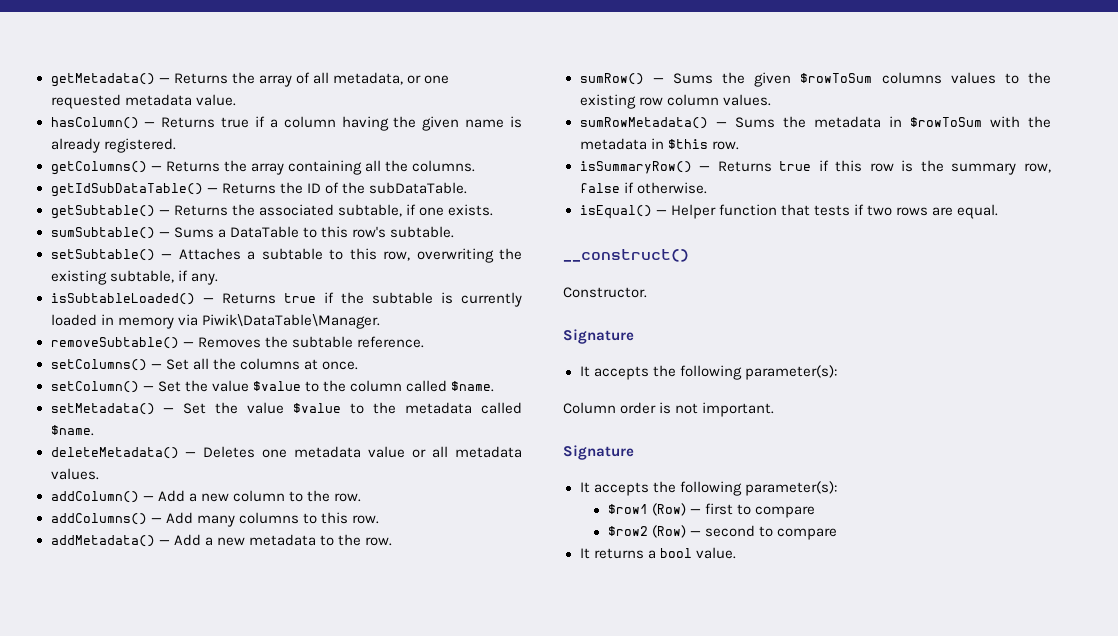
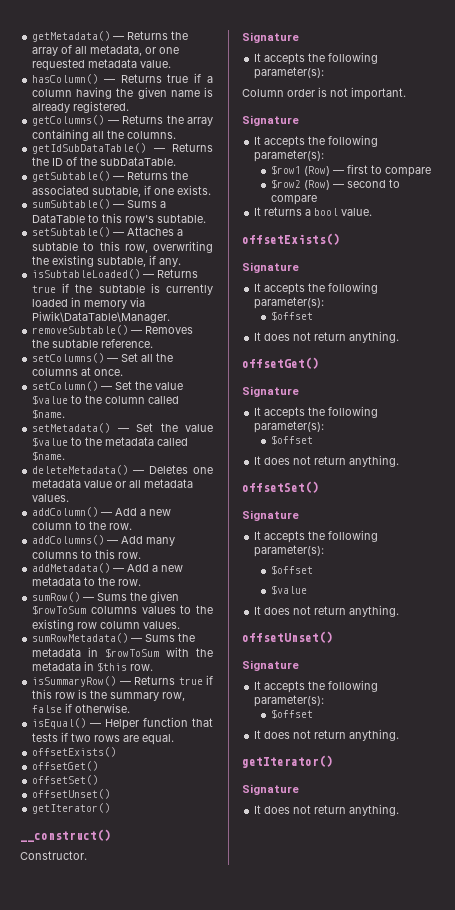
(998, 211) none -> [32,747,117,757] [32,761,99,771] [32,775,99,785] [32,789,111,799] [32,803,111,814] // offsetExists() // offsetGet() // offsetSet() // offsetUnset() // getIterator()
(736, 553) none -> [242,233,340,245] [242,262,299,273] [254,282,379,295] [254,297,325,309] [271,311,314,321] [254,331,400,343] [242,357,319,369] [242,386,299,397] [254,406,379,419] [254,421,325,433] [271,435,314,445] [254,455,400,467] [242,481,319,493] [242,510,299,521] [254,530,379,543] [254,545,325,557] [271,565,314,575] [271,585,308,595] [254,605,400,617] [242,631,333,643] [242,660,299,671] [254,680,379,693] [254,695,325,707] [271,709,314,719] [254,729,400,741] [242,755,333,768] [242,784,299,795] [254,804,400,816] // offsetExists() // Signature // It accepts the following parameter(s): // $offset // It does not return anything. // offsetGet() // Signature // It accepts the following parameter(s): // $offset // It does not return anything. // offsetSet() // Signature // It accepts the following parameter(s): // $offset // $value // It does not return anything. // offsetUnset() // Signature // It accepts the following parameter(s): // $offset // It does not return anything. // getIterator() // Signature // It does not return anything.

